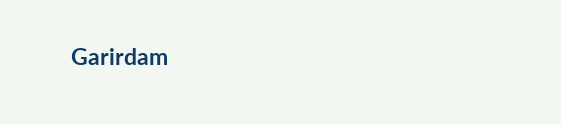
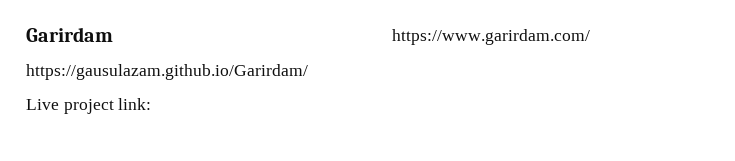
(168, 56) none -> [26,64,308,80] [26,98,152,114] [392,29,590,45] // https://gausulazam.github.io/Garirdam/ // Live project link: https://www.garirdam.com/

